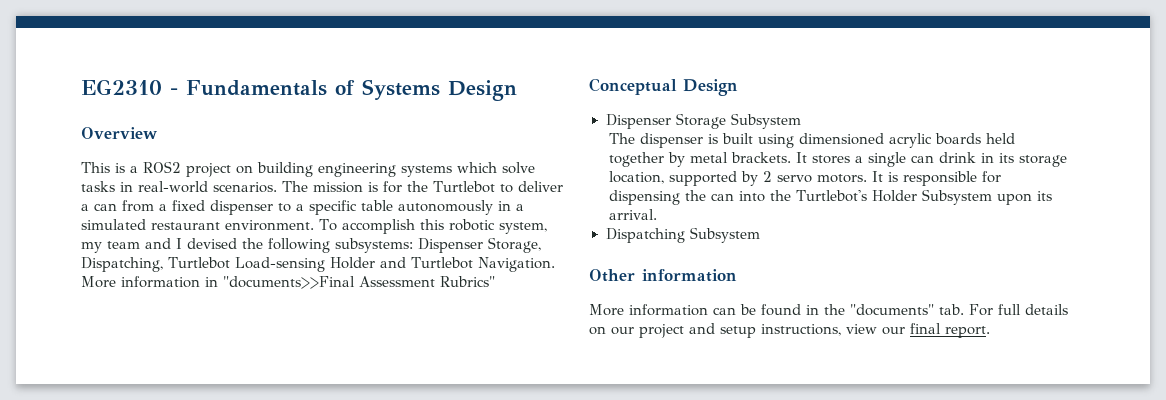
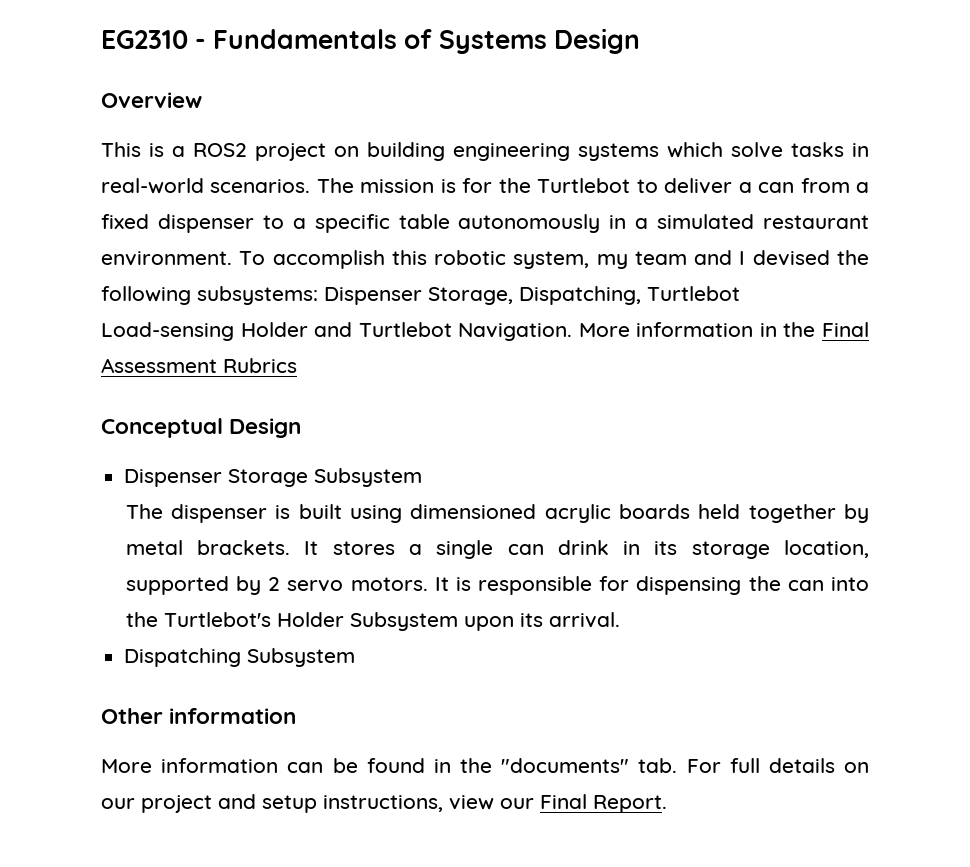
[223,276,495,289] "documents>>Final Assessment Rubrics" -> [783,322,869,337] [101,358,297,373] the Final Assessment Rubrics
[910,323,990,338] final report. -> [540,794,667,813] Final Report.

